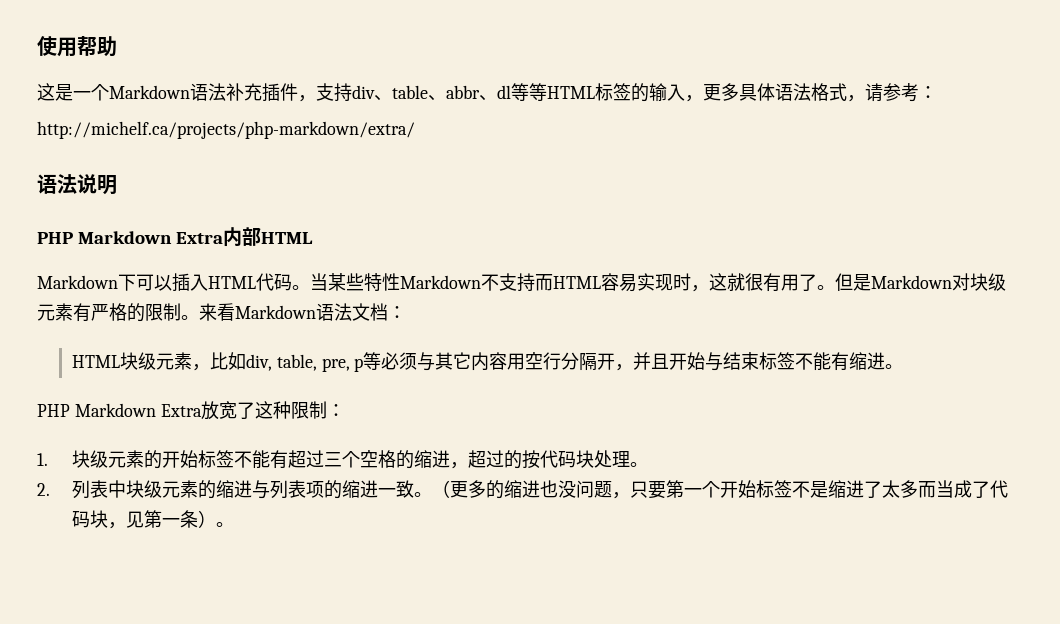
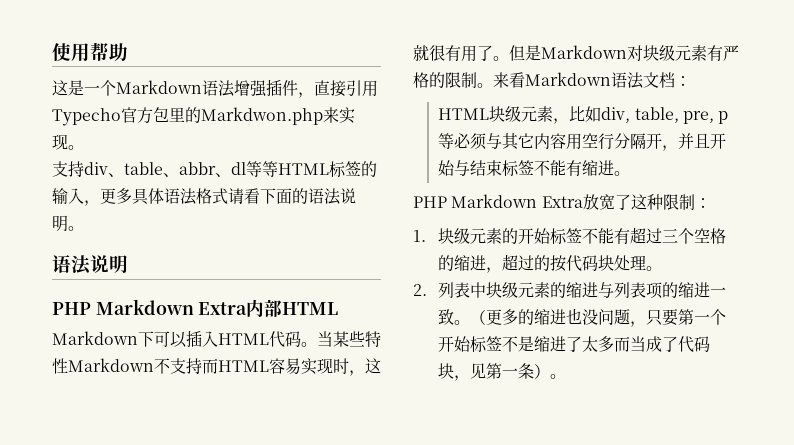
[226,83,316,102] 补充插件， -> [234,79,378,98] [52,107,355,126] [52,134,84,150] 增强插件，直接引用Typecho官方包里的Markdwon.php来实现。 //
[847,83,937,102] [37,121,415,139] ，请参考： // http://michelf.ca/projects/php-markdown/extra/ -> [228,188,356,205] [52,215,84,232] 请看下面的语法说明。

